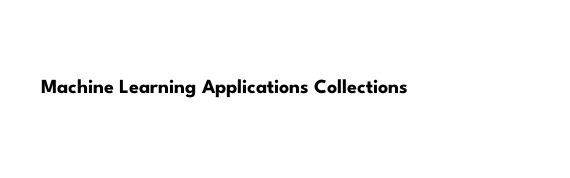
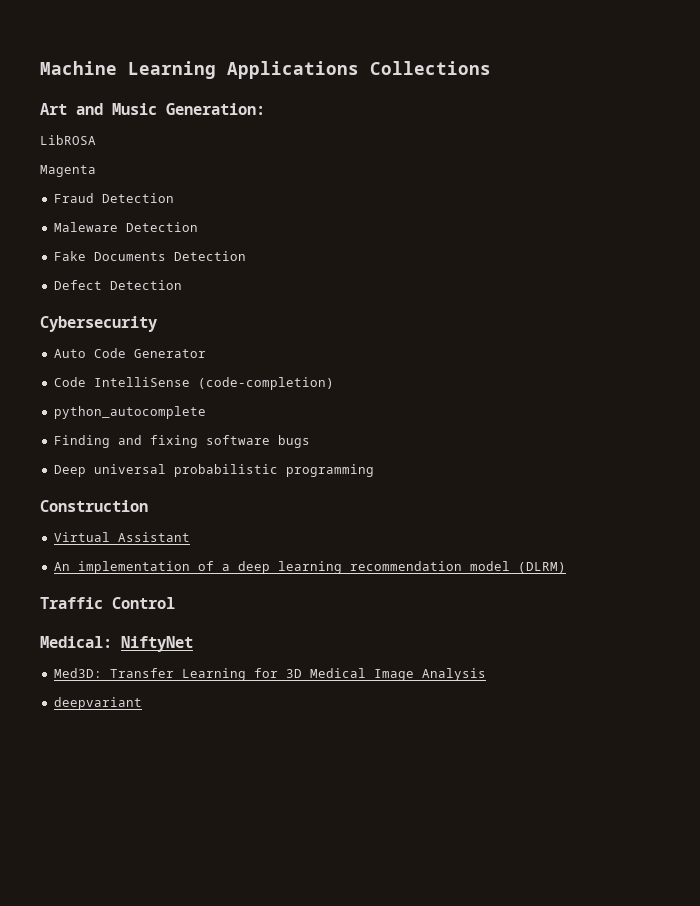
(409, 86) none -> [40,103,265,115] [40,135,96,145] [40,165,96,177] [53,193,174,203] [53,222,198,232] [53,251,246,261] [53,280,182,290] [40,316,157,332] [53,348,206,358] [53,377,334,390] [53,406,206,419] [53,435,310,448] [53,464,374,477] [40,500,148,512] [53,532,190,542] [53,561,566,574] [40,597,175,609] [40,636,193,652] [53,668,486,681] [53,697,142,710] // Art and Music Generation: // LibROSA // Magenta // Fraud Detection // Maleware Detection // Fake Documents Detection // Defect Detection // Cybersecurity // Auto Code Generator // Code IntelliSense (code-completion) // python_autocomplete // Finding and fixing software bugs // Deep universal probabilistic programming // Construction // Virtual Assistant // An implementation of a deep learning recommendation model (DLRM) // Traffic Control // Medical: NiftyNet // Med3D: Transfer Learning for 3D Medical Image Analysis // deepvariant

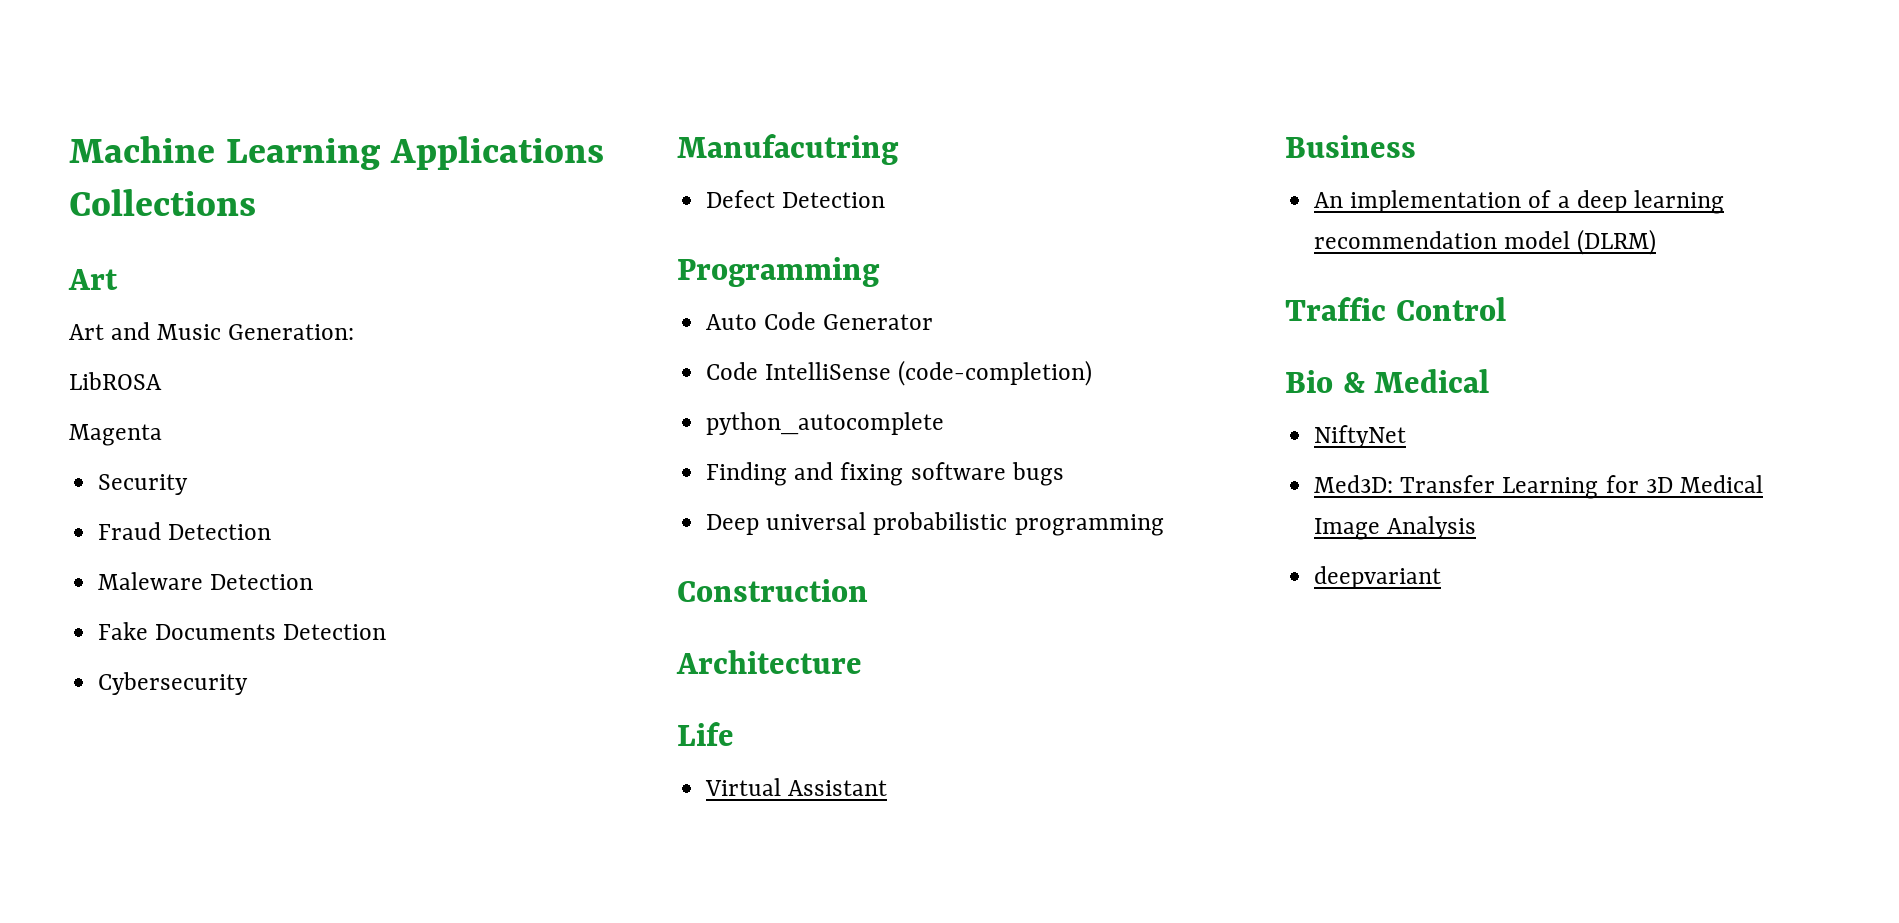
(67, 109) none -> [69,324,104,340] // Art
(96, 171) none -> [98,474,189,495] // Security
(246, 256) none -> [98,672,249,695] [677,134,899,165] // Cybersecurity // Manufacutring
[40,316,157,332] Cybersecurity -> [677,257,880,287] Programming
(148, 506) none -> [676,650,862,674] [677,722,734,746] // Architecture // Life
(190, 537) none -> [1285,135,1416,158] // Business
[40,636,112,648] Medical: -> [1285,369,1490,393] Bio & Medical //

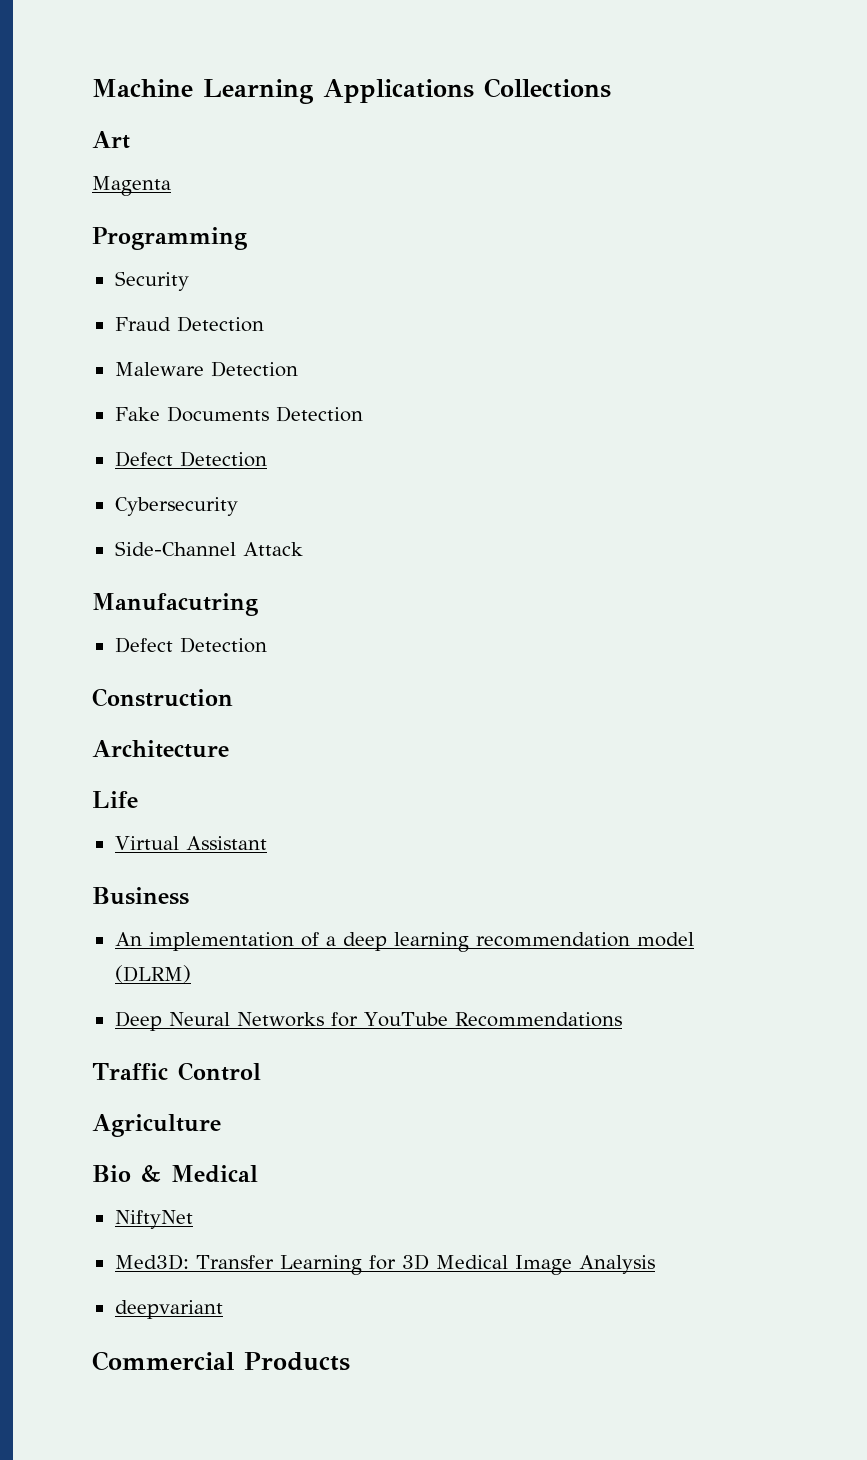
[69,322,355,340] [69,372,162,390] [69,424,162,446] Art and Music Generation: // LibROSA // Magenta -> [92,176,171,196] [92,227,247,250] Magenta // Programming
(387, 632) none -> [114,451,267,467] // Defect Detection
(249, 683) none -> [114,541,303,556] // Side-Channel Attack
[677,257,880,287] [706,312,934,330] [706,360,1093,386] [706,412,945,435] [706,462,1064,486] [706,512,1164,536] // Programming // Auto Code Generator // Code IntelliSense (code-completion) // python_autocomplete // Finding and fixing software bugs // Deep universal probabilistic programming -> (267, 645) none
(1657, 242) none -> [114,1011,622,1031] // Deep Neural Networks for YouTube Recommendations
(1506, 309) none -> [92,1114,221,1137] // Agriculture
(1442, 577) none -> [92,1351,350,1371] // Commercial Products

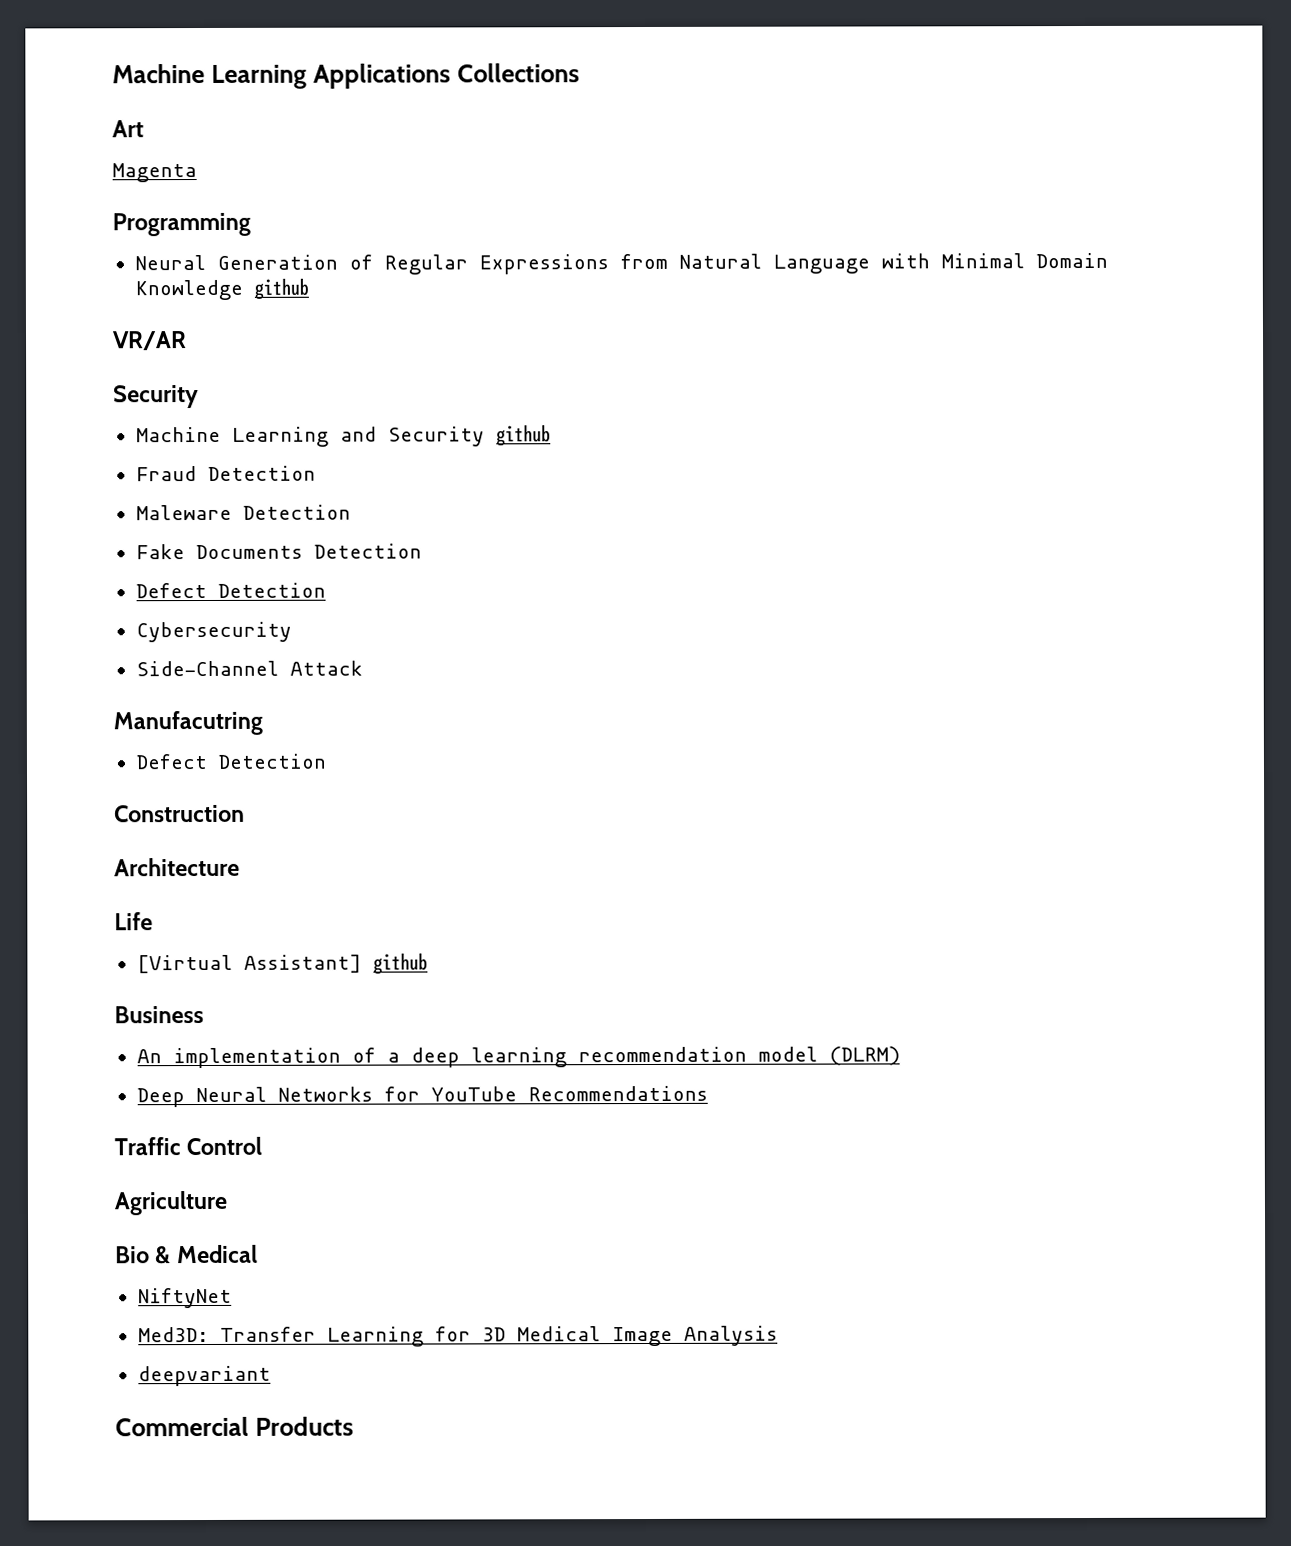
[114,271,189,291] Security -> [134,252,1108,275] [134,278,309,301] [112,331,187,351] [113,385,199,409] [135,425,551,447] Neural Generation of Regular Expressions from Natural Language with Minimal Domain Knowledge github // VR/AR // Security // Machine Learning and Security github
[114,836,267,850] Virtual Assistant -> [136,953,428,975] [Virtual Assistant] github

